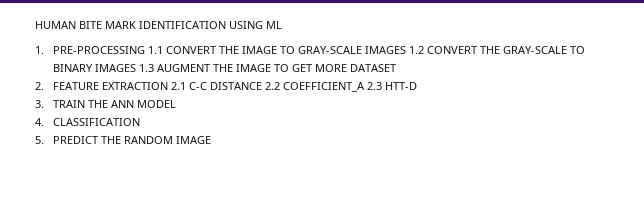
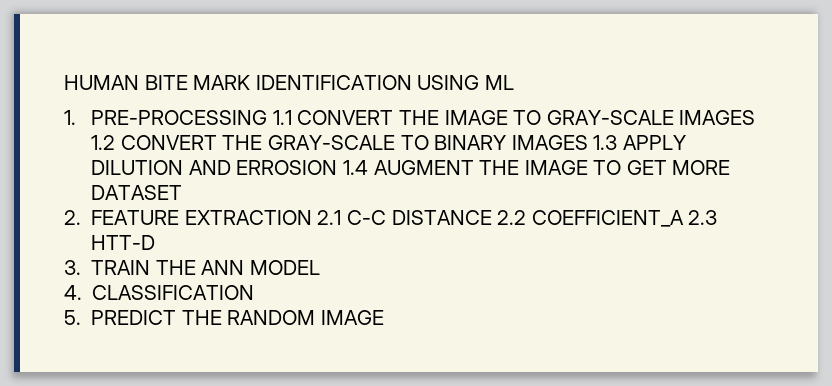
(155, 68) none -> [622,135,686,150] [91,160,368,175] APPLY DILUTION AND ERROSION 1.4

